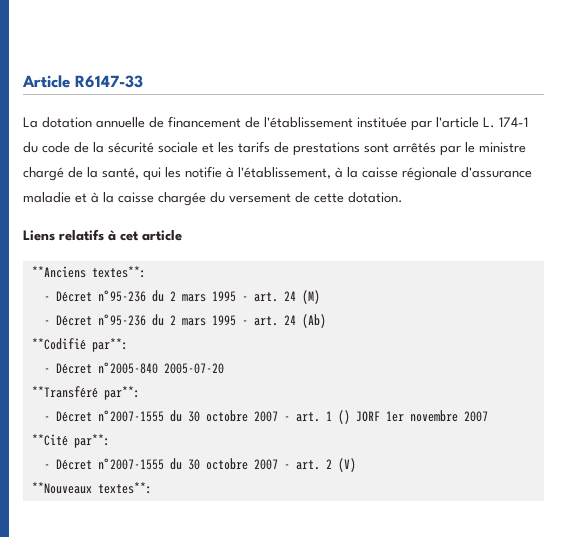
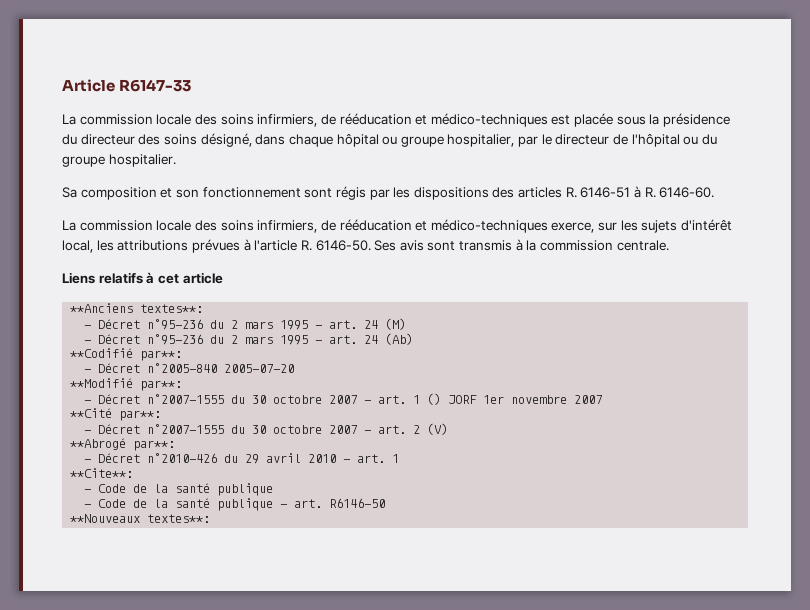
[42,116,528,131] [23,141,526,156] [23,166,532,181] [23,192,403,206] dotation annuelle de financement de l'établissement instituée par l'article L. 174-1 du code de la sécurité sociale et les tarifs de prestations sont arrêtés par le ministre chargé de la santé, qui les notifie à l'établissement, à la caisse régionale d'assurance maladie et à la caisse chargée du versement de cette dotation. -> [79,113,731,127] [62,133,717,147] [62,154,176,167] [62,186,715,200] [62,219,733,233] [62,239,669,253] commission locale des soins infirmiers, de rééducation et médico-techniques est placée sous la présidence du directeur des soins désigné, dans chaque hôpital ou groupe hospitalier, par le directeur de l'hôpital ou du groupe hospitalier. // Sa composition et son fonctionnement sont régis par les dispositions des articles R. 6146-51 à R. 6146-60. // La commission locale des soins infirmiers, de rééducation et médico-techniques exerce, sur les sujets d'intérêt local, les attributions prévues à l'article R. 6146-50. Ses avis sont transmis à la commission centrale.
[31,386,98,398] **Transféré -> [70,378,134,388] **Modifié
(356, 465) none -> [70,438,176,451] [84,453,400,464] [70,468,134,478] [84,483,274,496] [84,498,386,511] // **Abrogé par**: // - Décret n°2010-426 du 29 avril 2010 - art. 1 // **Cite**: // - Code de la santé publique // - Code de la santé publique - art. R6146-50

